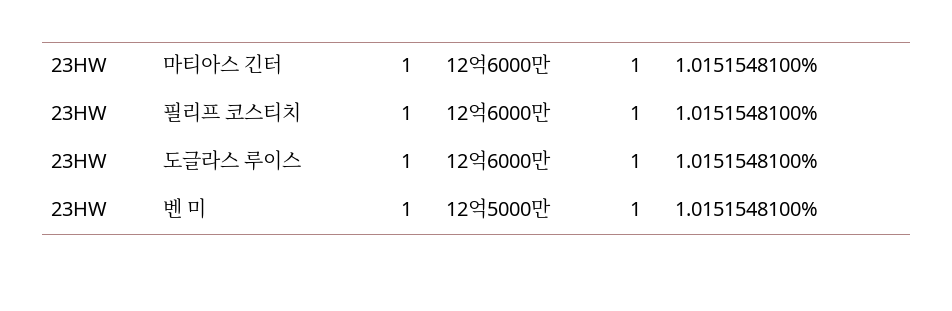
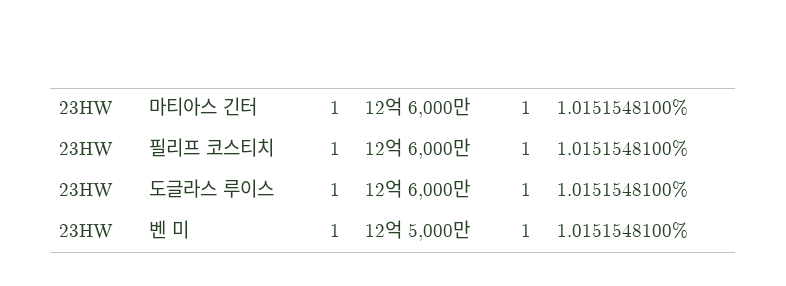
[446,54,552,75] 12억6000만 -> [364,97,470,118] 12억 6,000만
[446,102,552,123] 12억6000만 -> [364,138,470,159] 12억 6,000만
[446,150,552,171] 12억6000만 -> [364,179,470,200] 12억 6,000만
[446,198,552,219] 12억5000만 -> [364,220,470,241] 12억 5,000만

